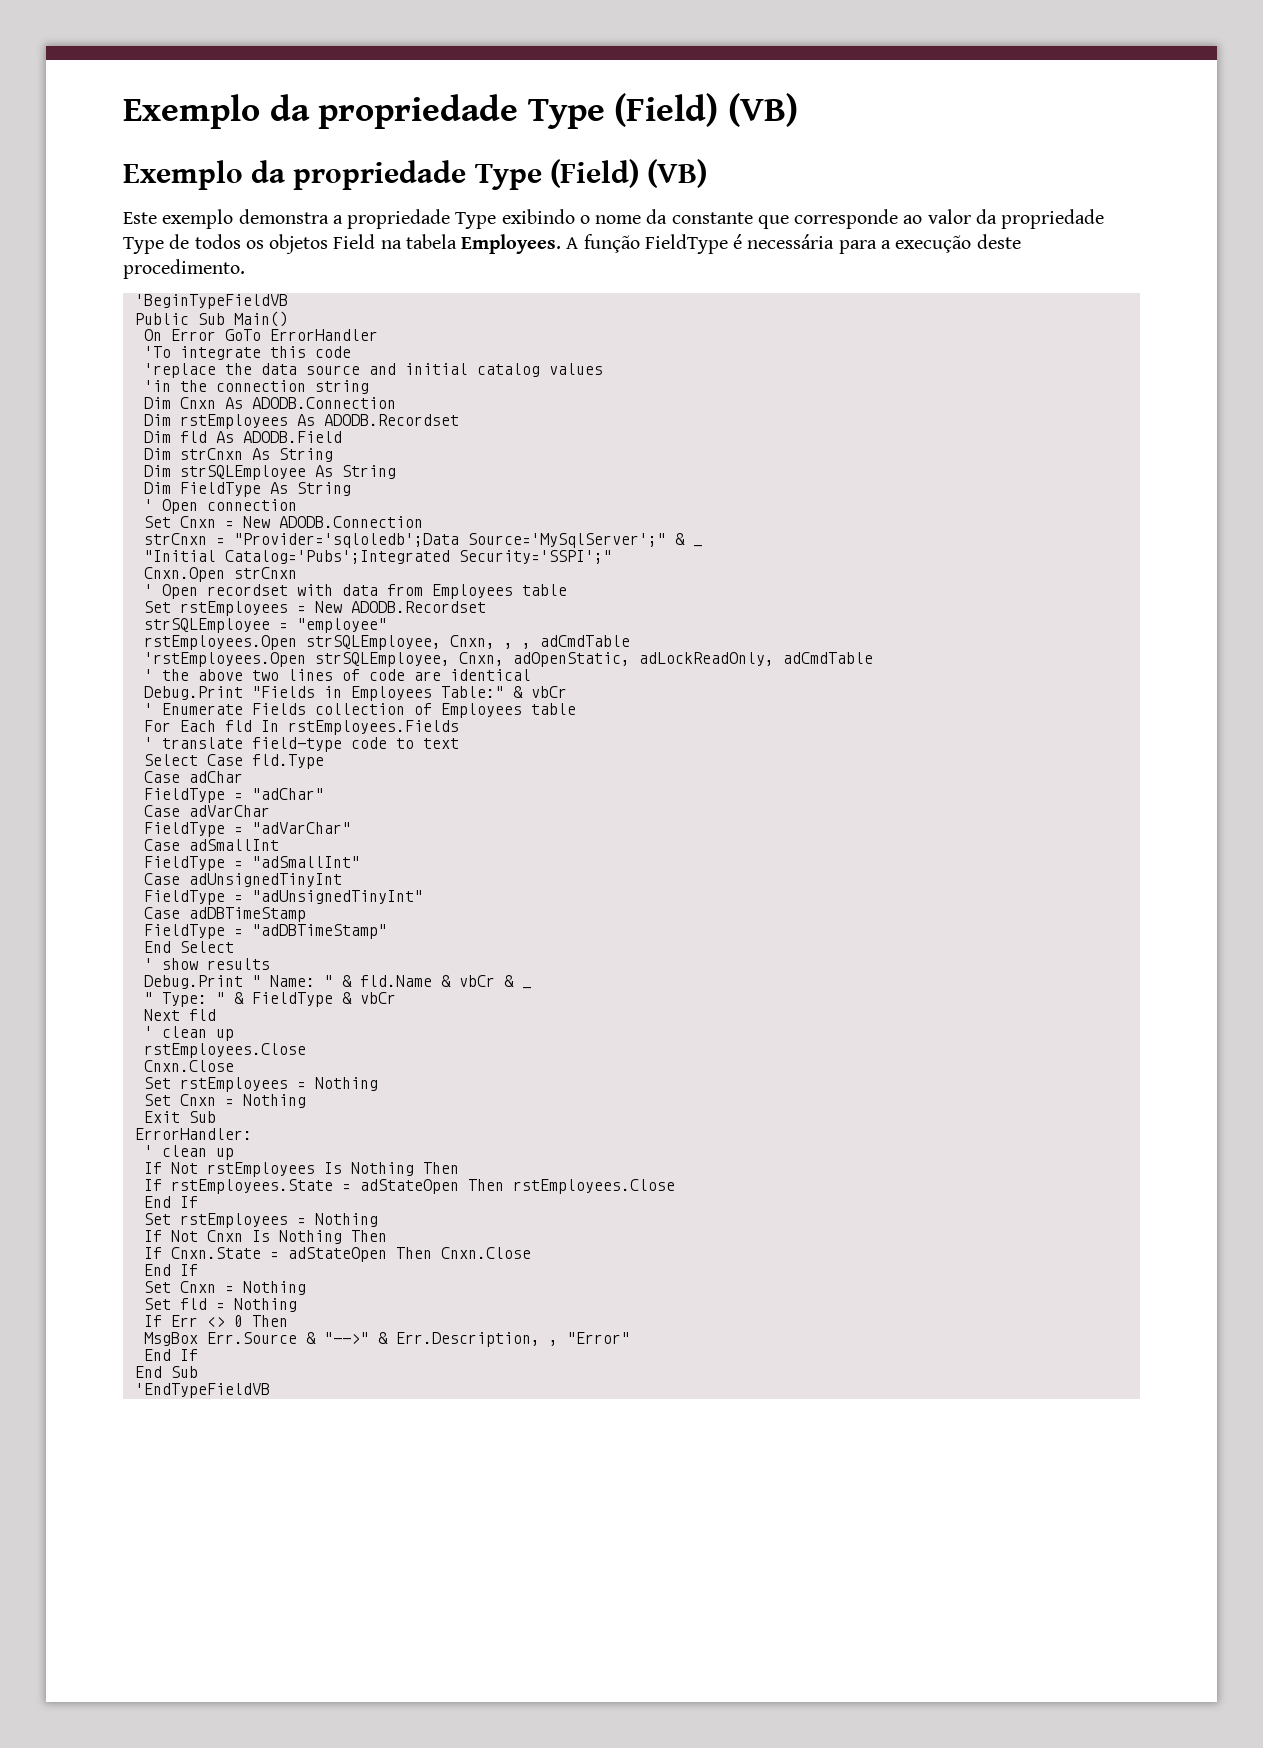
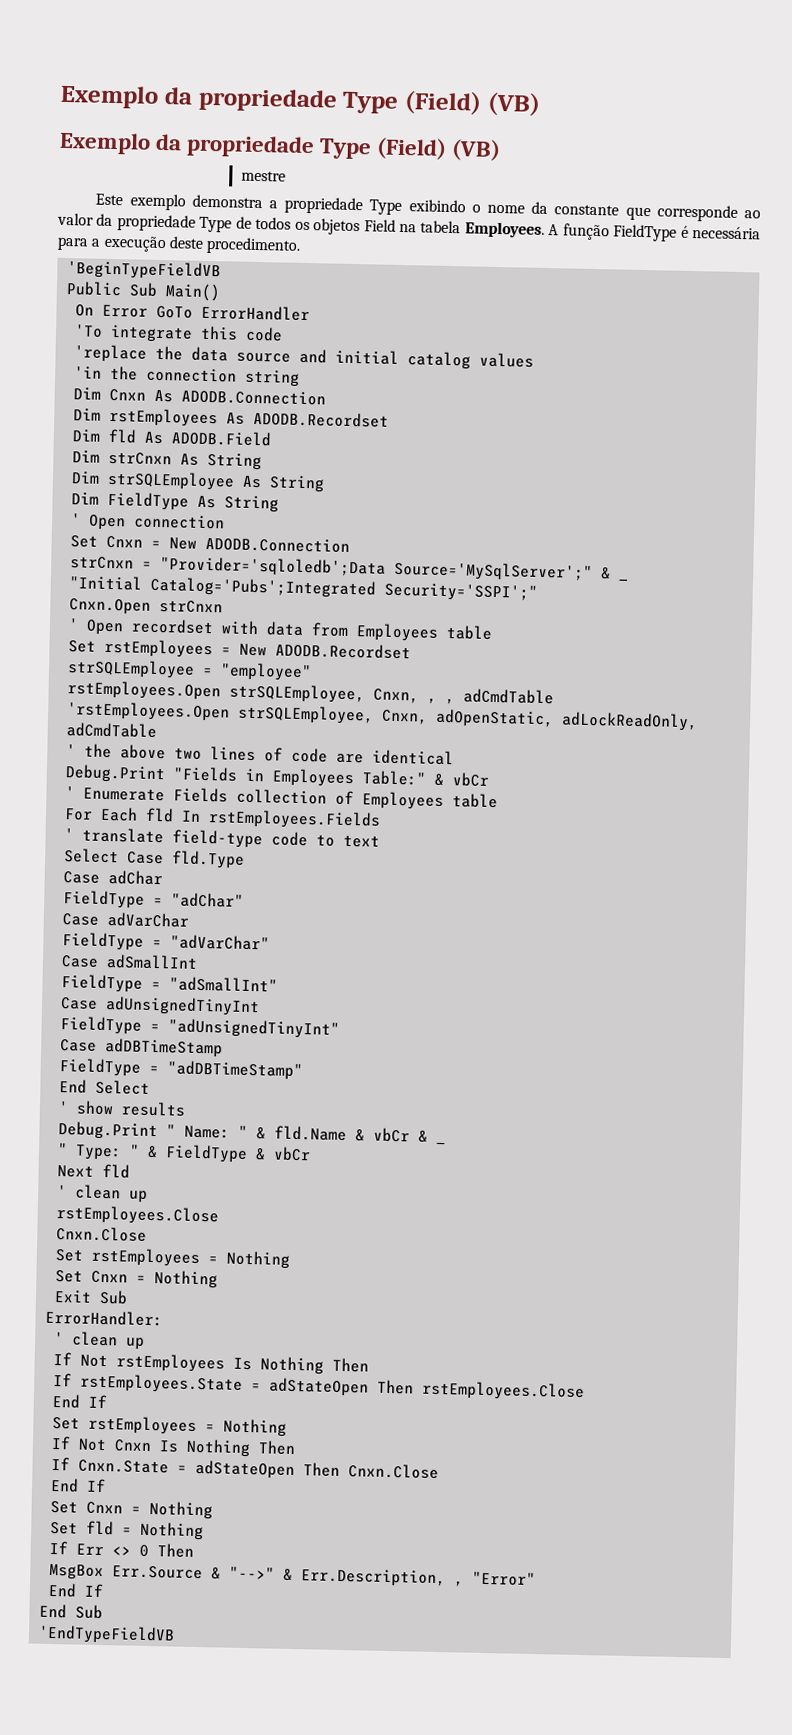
(708, 173) none -> [240,170,286,182] // mestre

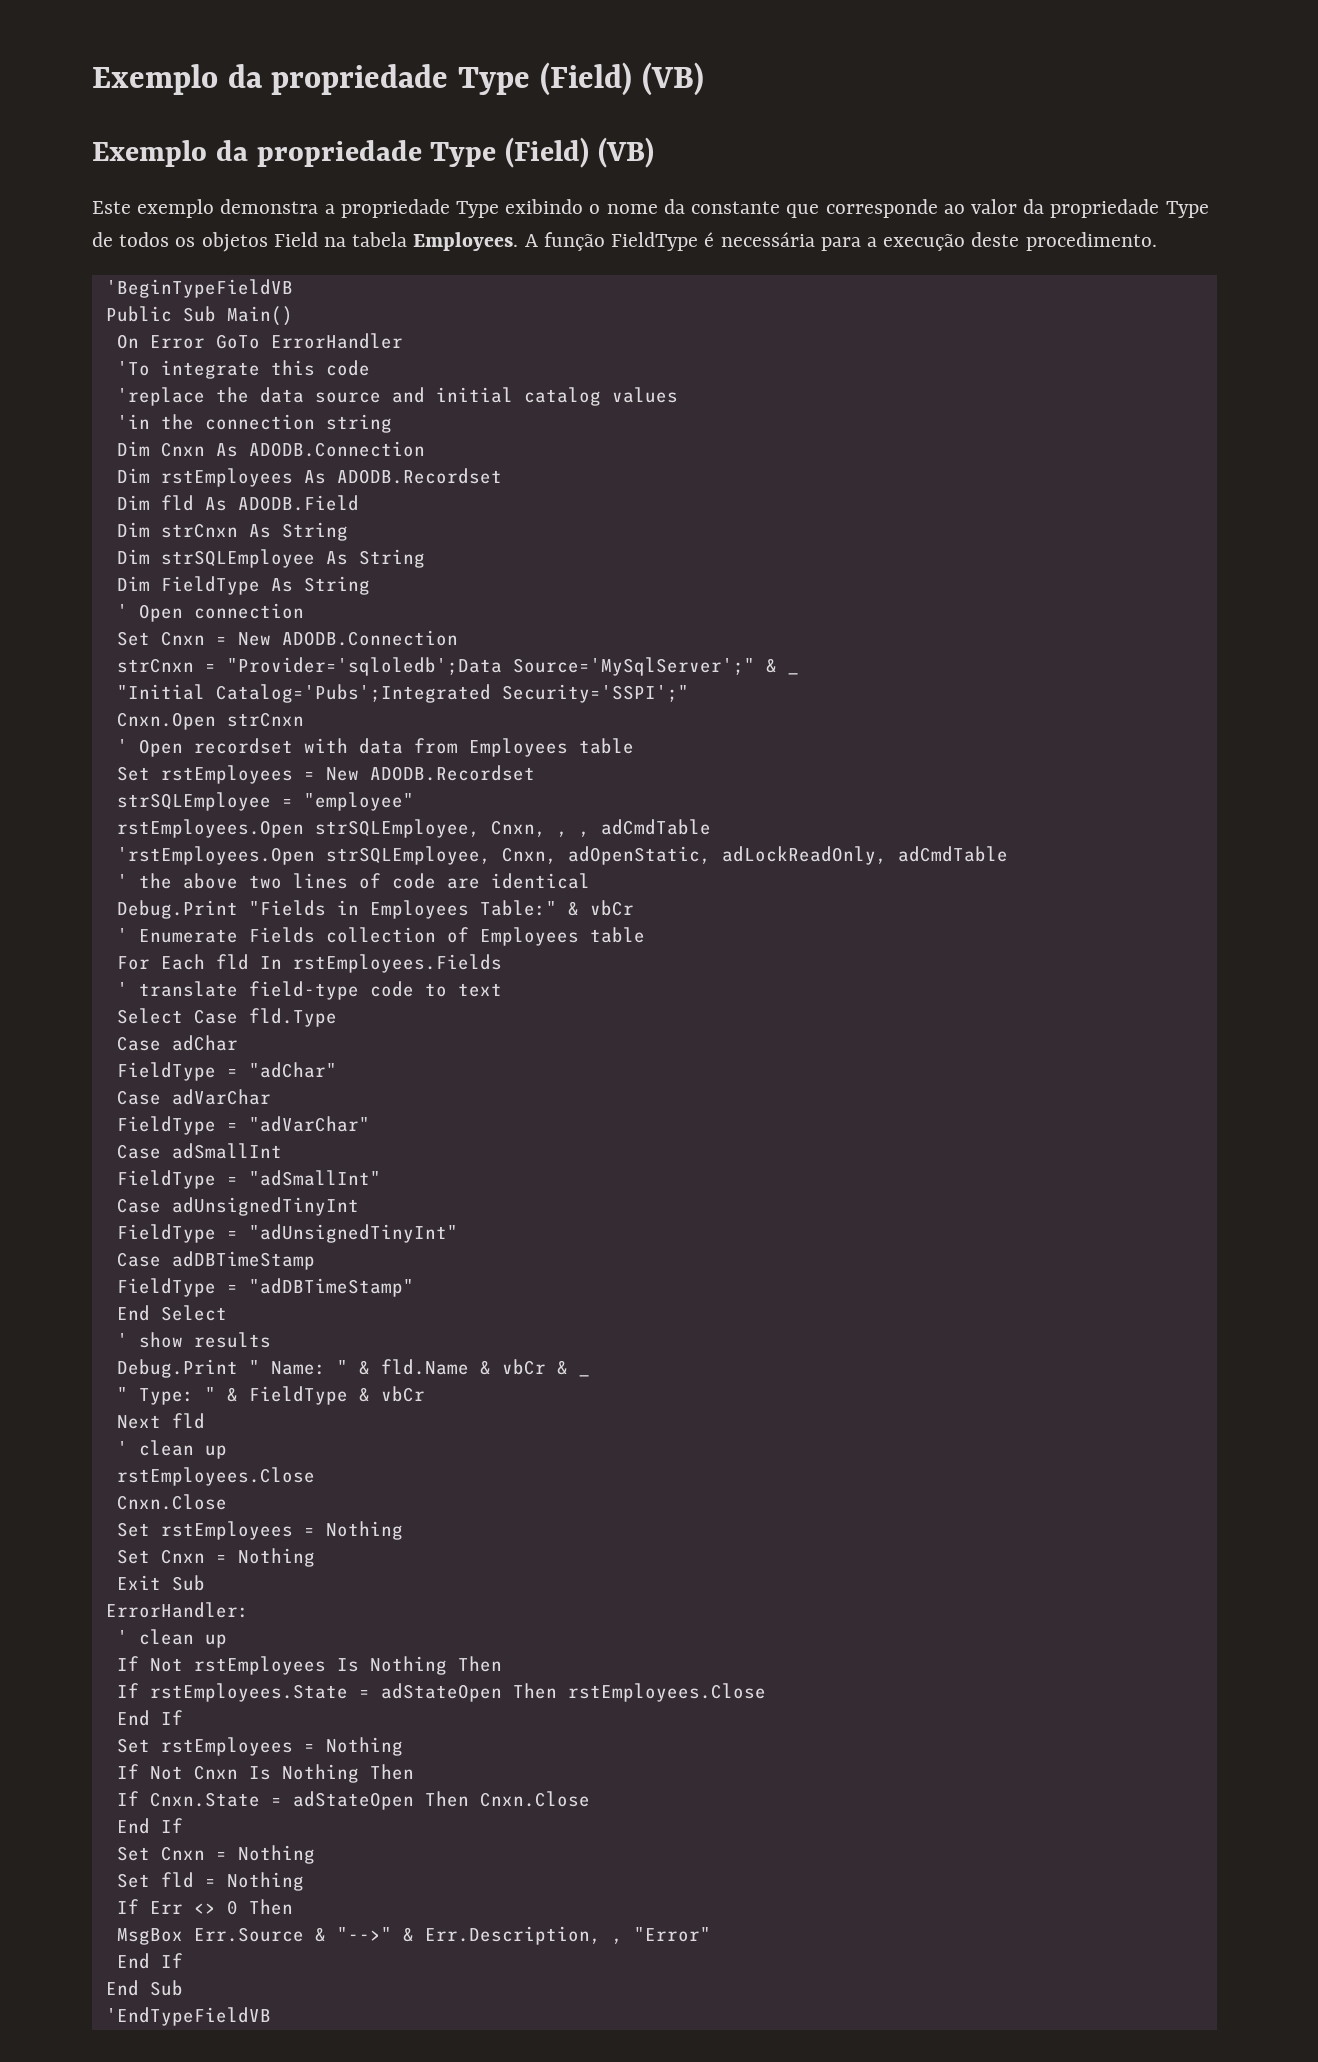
[240,170,286,182] // mestre -> (654, 152) none

